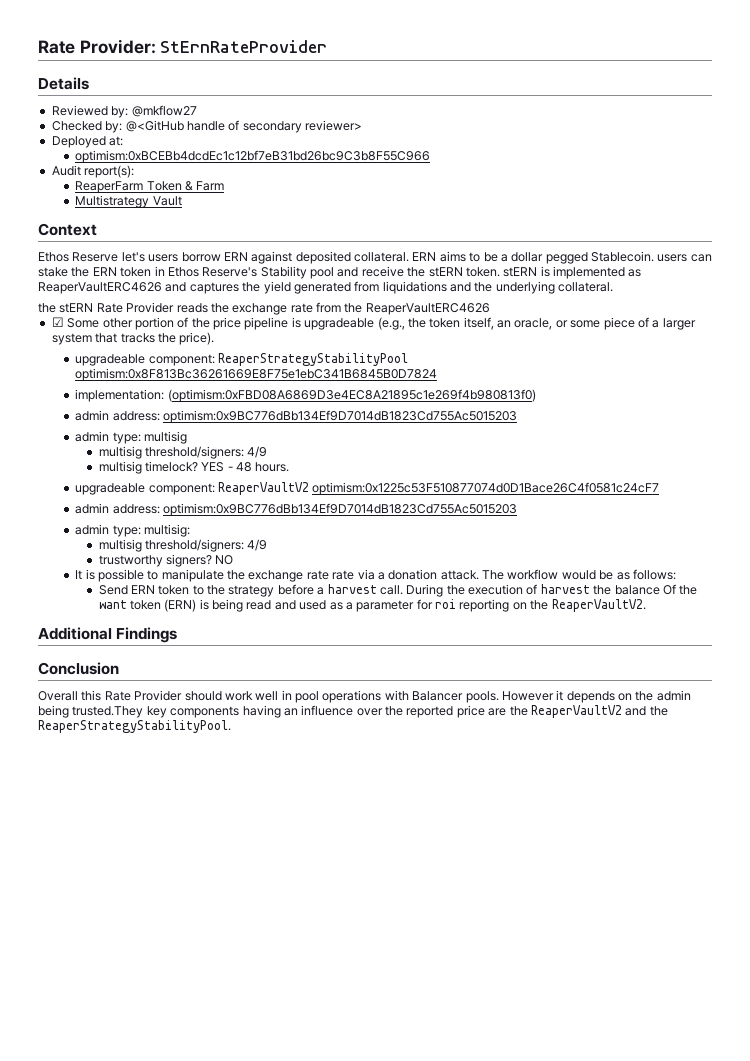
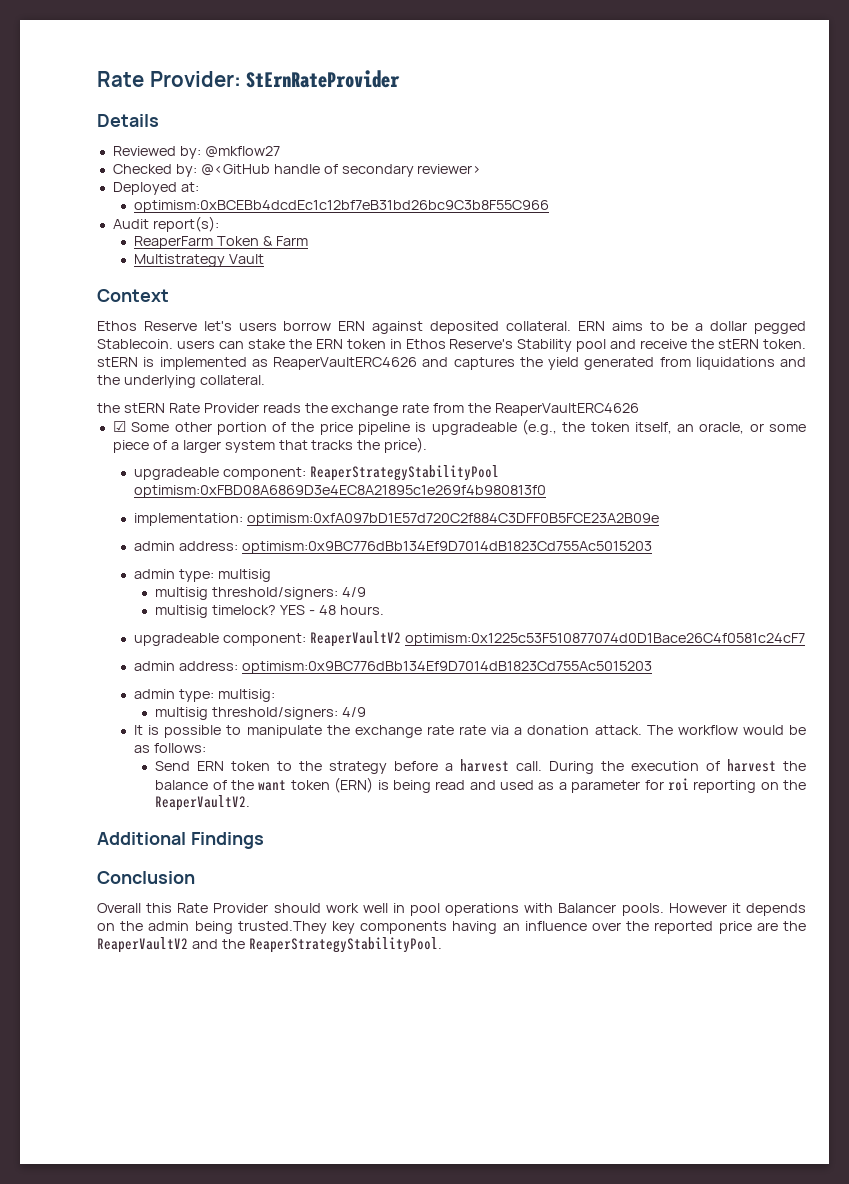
[75,368,438,381] optimism:0x8F813Bc36261669E8F75e1ebC341B6845B0D7824 -> [134,485,547,498] optimism:0xFBD08A6869D3e4EC8A21895c1e269f4b980813f0
[167,389,536,402] (optimism:0xFBD08A6869D3e4EC8A21895c1e269f4b980813f0) -> [247,513,660,526] optimism:0xfA097bD1E57d720C2f884C3DFF0B5FCE23A2B09e
[98,554,234,567] // trustworthy signers? NO -> (367, 712) none
[662,584,676,595] Of -> [212,780,227,790] of

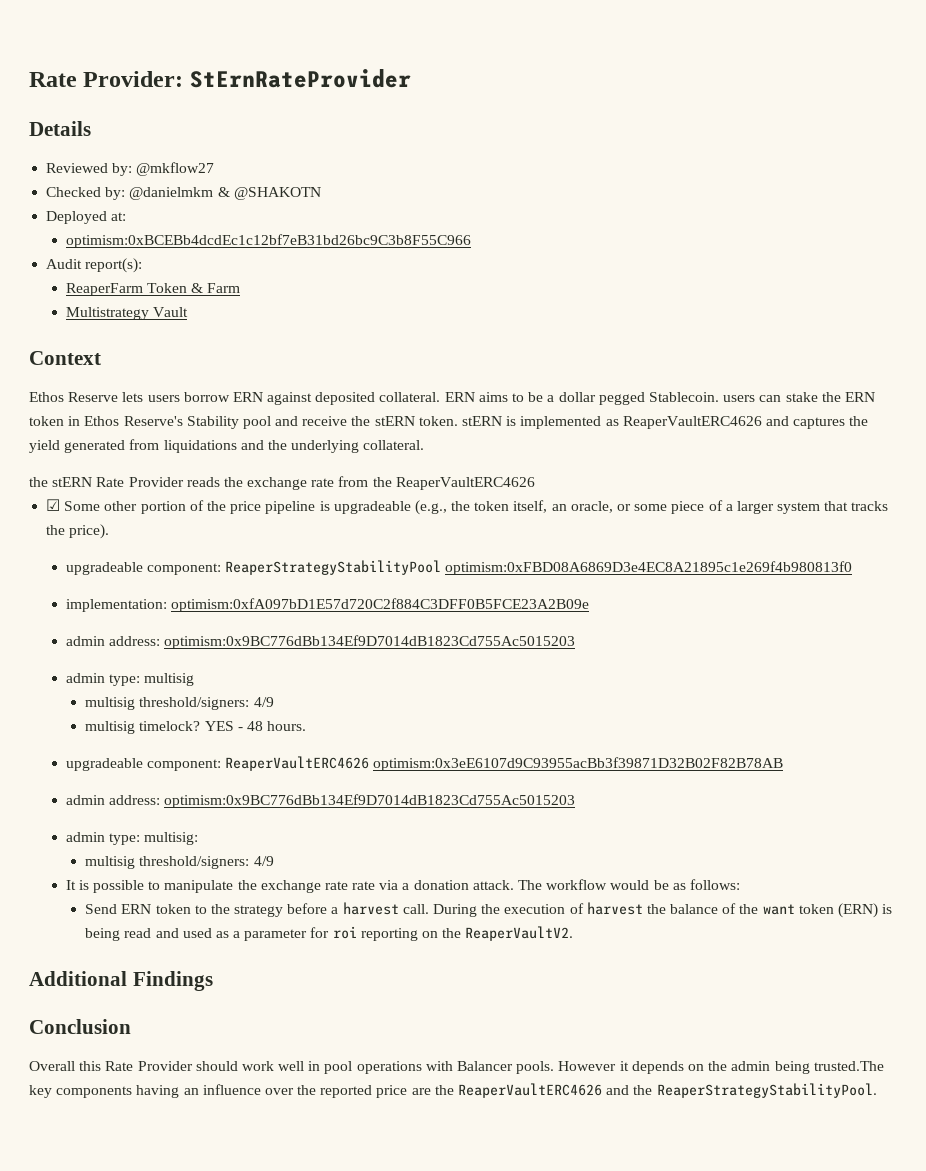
[200,164,482,177] @<GitHub handle of secondary reviewer> -> [129,187,321,200] @danielmkm & @SHAKOTN
[203,321,232,331] let's -> [122,392,144,402] lets
[309,631,805,647] ReaperVaultV2 optimism:0x1225c53F510877074d0D1Bace26C4f0581c24cF7 -> [224,756,784,771] ReaperVaultERC4626 optimism:0x3eE6107d9C93955acBb3f39871D32B02F82B78AB
[237,921,327,934] trusted.They -> [813,1061,884,1071] trusted.The
[97,937,188,953] ReaperVaultV2 -> [458,1083,603,1098] ReaperVaultERC4626

